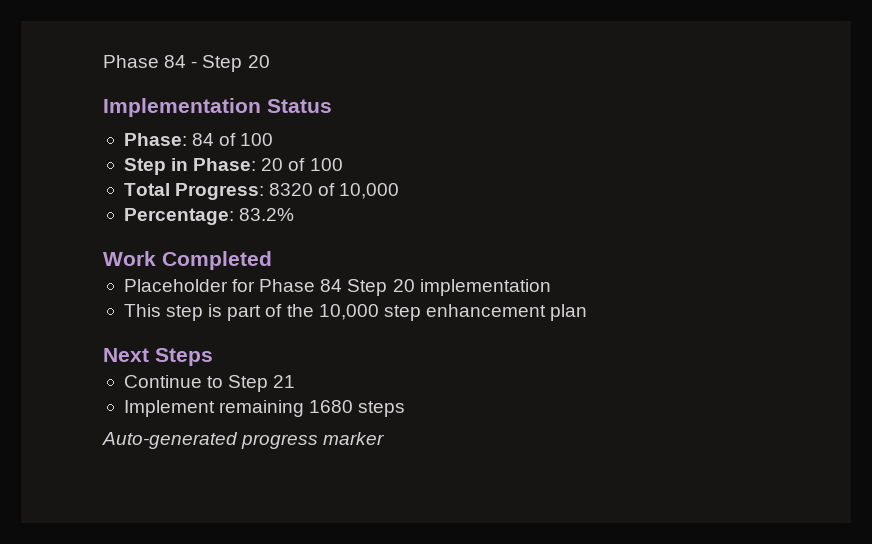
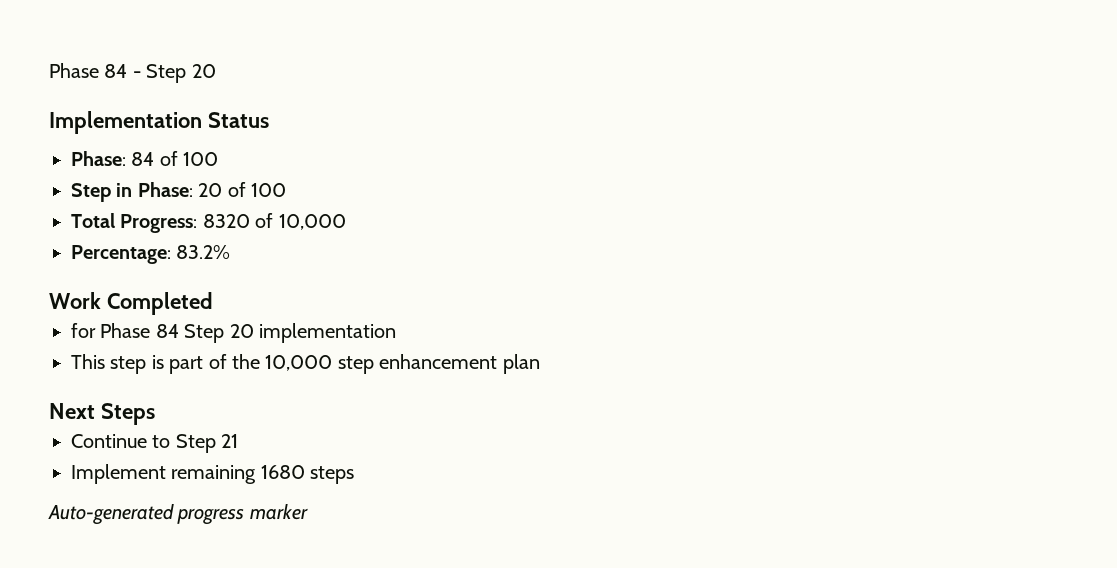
[123,279,228,292] Placeholder -> (213, 303) none

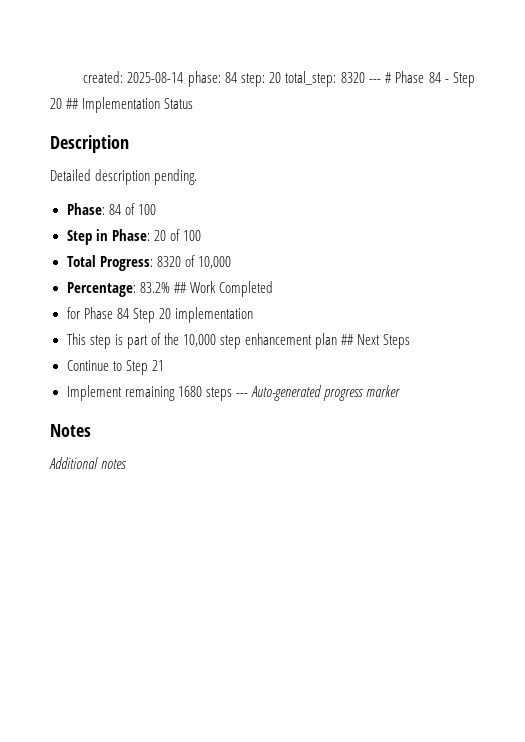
(49, 70) none -> [83,71,393,87] created: 2025-08-14 phase: 84 step: 20 total_step: 8320 --- #
(216, 71) // -> [66,98,80,109] ##
(269, 120) none -> [50,135,129,153] [50,169,198,185] // Description // Detailed description pending.
(231, 252) // -> [173,282,187,293] ##
(540, 364) // -> [341,334,355,345] ##
(355, 475) // -> [235,393,248,397] ---
(308, 512) none -> [50,424,91,437] [49,457,127,469] // Notes // Additional notes

